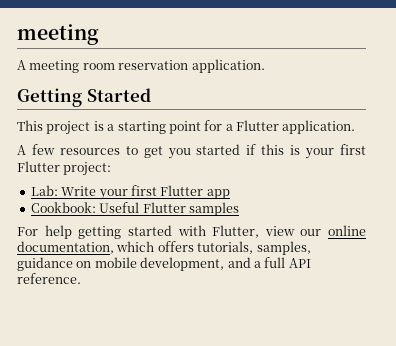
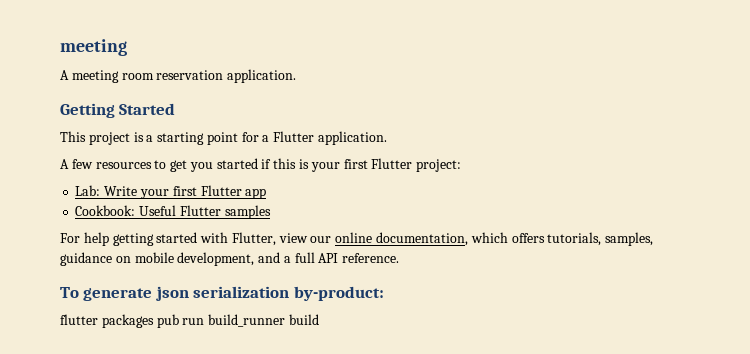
(81, 278) none -> [60,286,384,301] [60,314,319,328] // To generate json serialization by-product: // flutter packages pub run build_runner build

